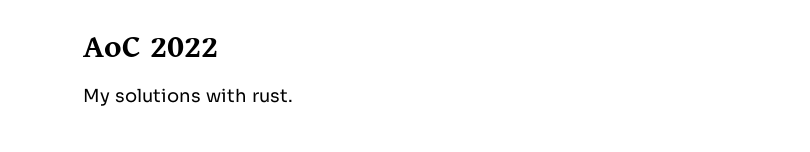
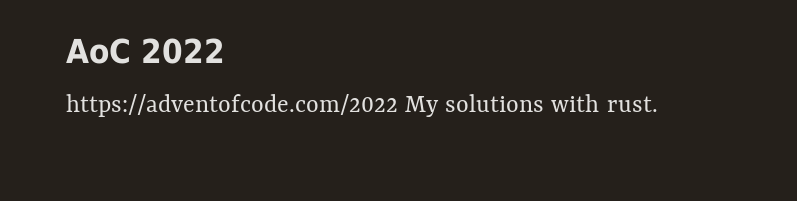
(218, 47) none -> [66,94,398,117] https://adventofcode.com/2022

